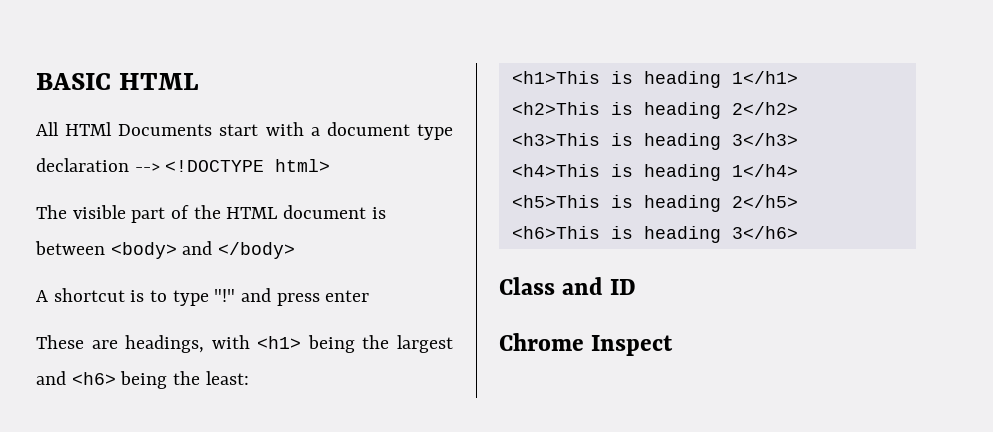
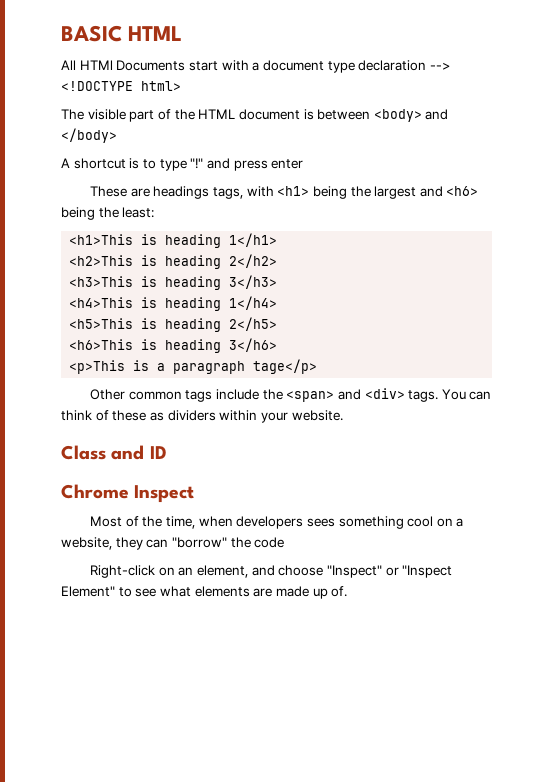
[125,335,205,353] headings, -> [153,186,243,199] headings tags,
(798, 232) none -> [69,359,318,374] [89,388,492,402] [61,410,343,423] // <p>This is a paragraph tage</p> // Other common tags include the <span> and <div> tags. You can think of these as dividers within your website.
(674, 345) none -> [89,516,464,529] [61,537,285,550] [89,565,453,578] [61,586,348,599] // Most of the time, when developers sees something cool on a website, they can "borrow" the code // Right-click on an element, and choose "Inspect" or "Inspect Element" to see what elements are made up of.

